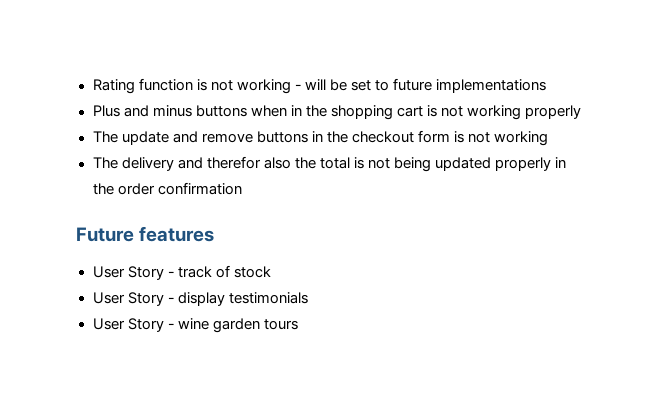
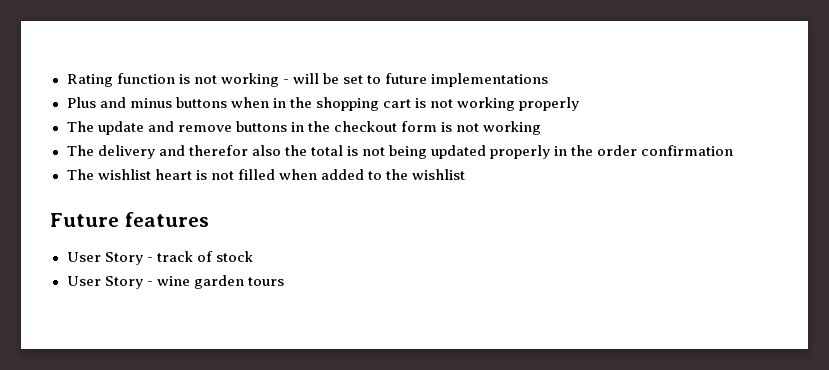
(242, 188) none -> [66,169,466,180] // The wishlist heart is not filled when added to the wishlist
[92,292,308,306] // User Story - display testimonials -> (253, 256) none

